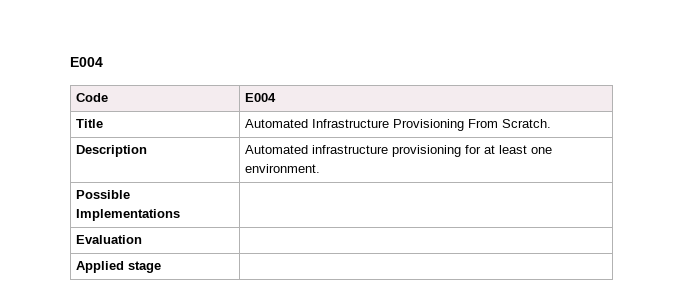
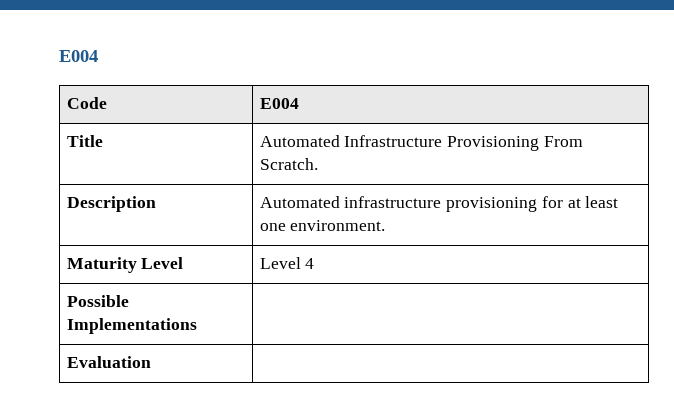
(320, 168) none -> [66,257,184,273] [259,257,315,269] // Maturity Level | Level 4
[75,261,161,273] // Applied stage | -> (151, 362) none

